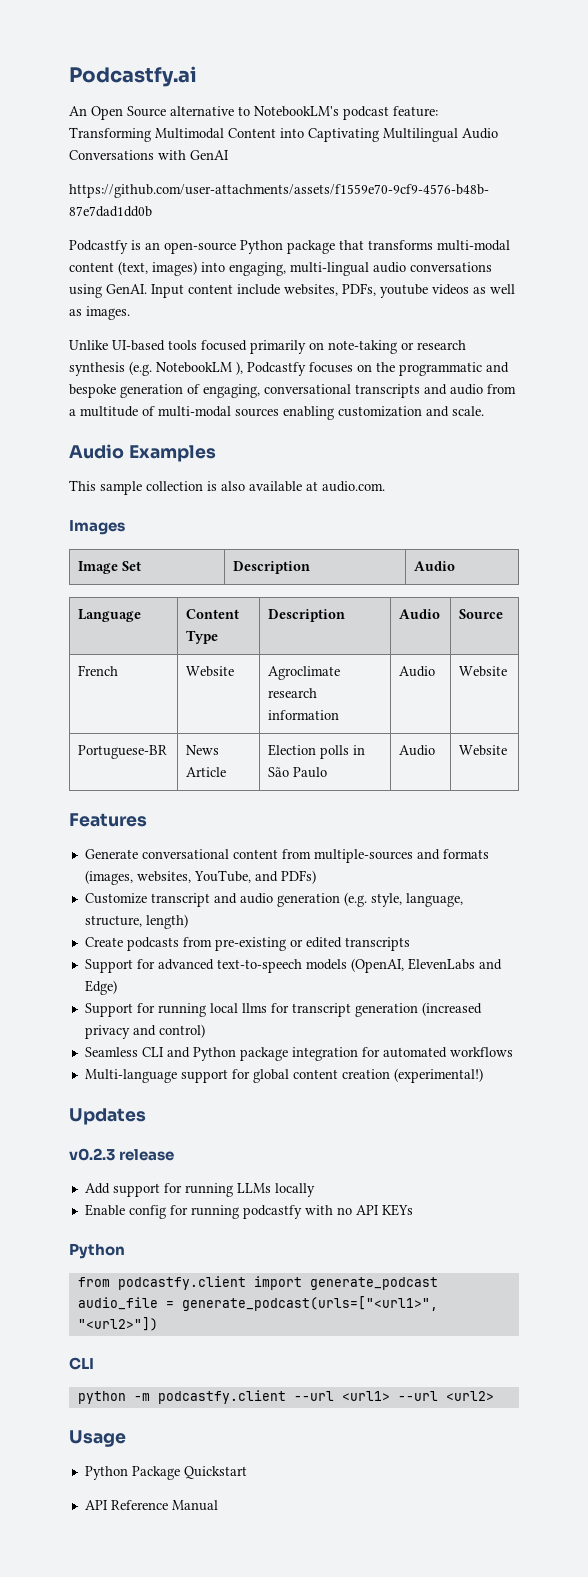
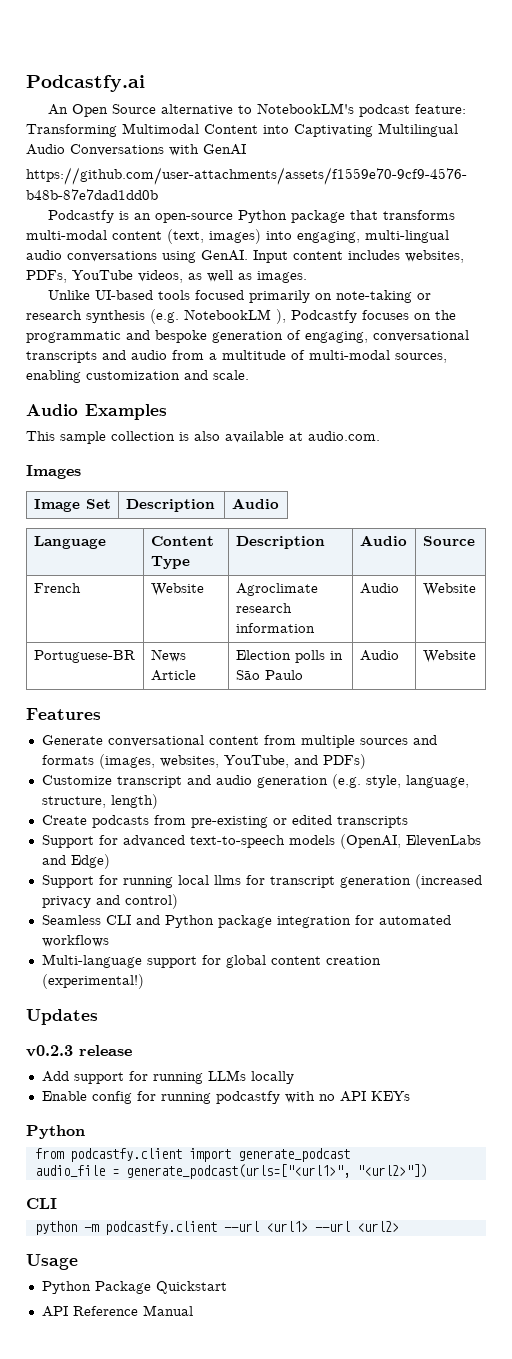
[237,284,280,295] include -> [348,250,400,260] includes
[380,284,469,298] youtube videos -> [72,270,183,283] YouTube videos,
[235,408,279,417] sources -> [395,353,447,363] sources,
[313,849,413,863] multiple-sources -> [300,735,408,748] multiple sources

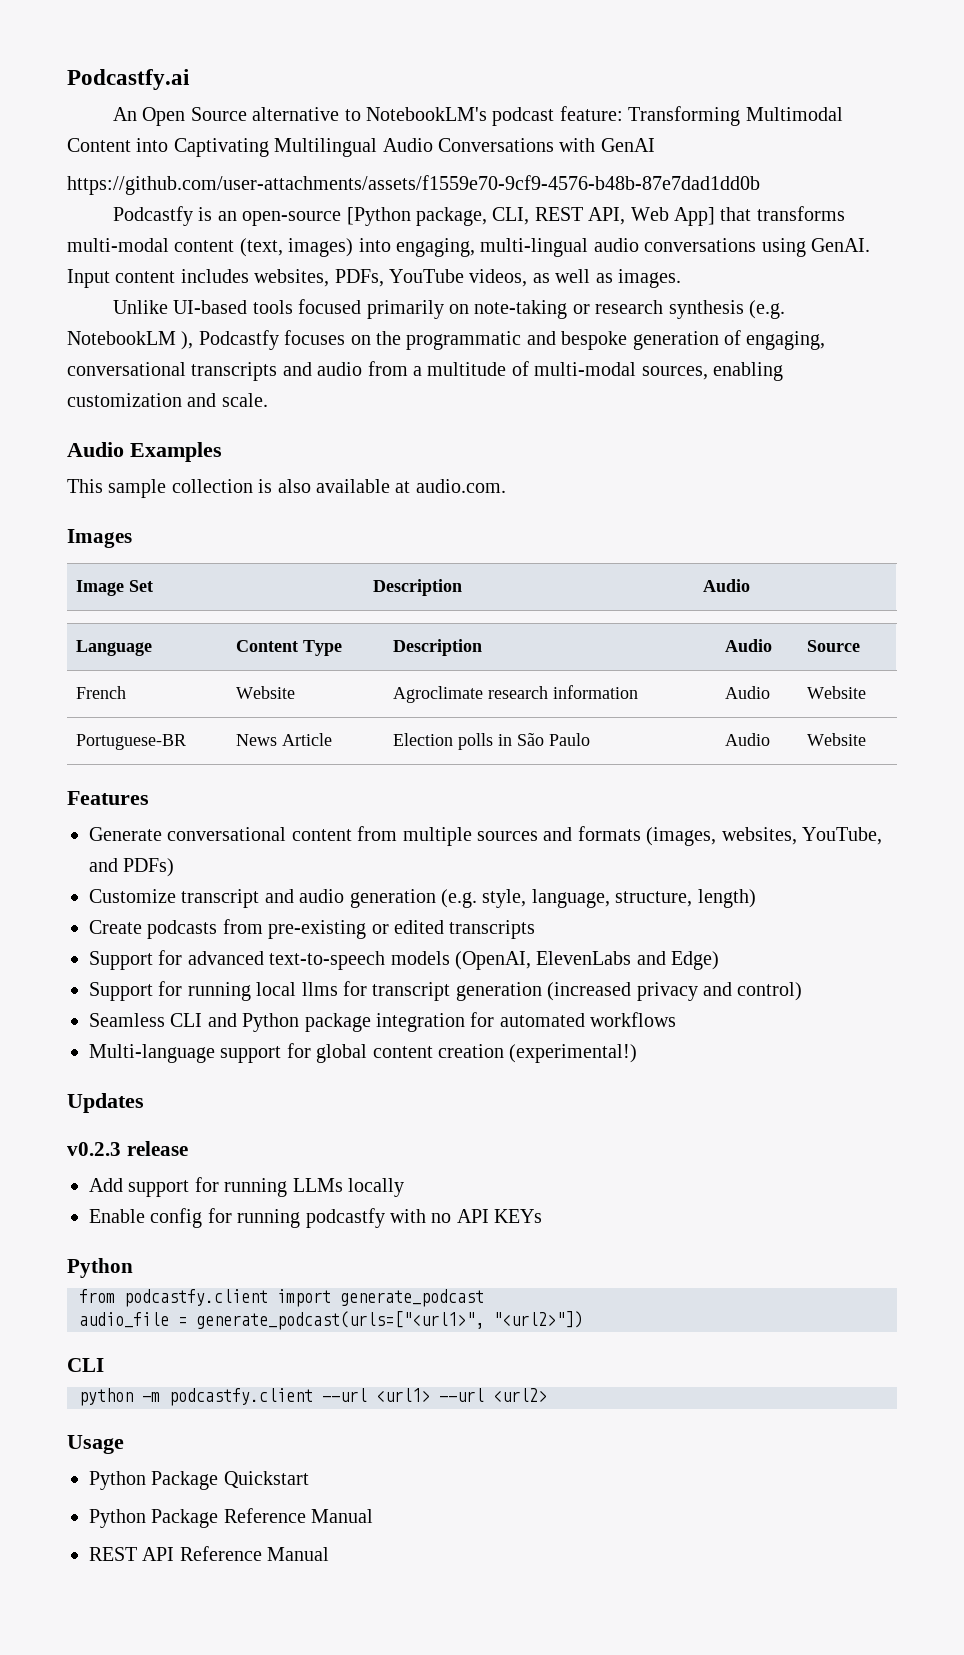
[237,210,345,223] Python package -> [346,207,716,226] [Python package, CLI, REST API, Web App]
(227, 1287) none -> [89,1508,374,1528] [89,1547,137,1561] Python Package Reference Manual // REST

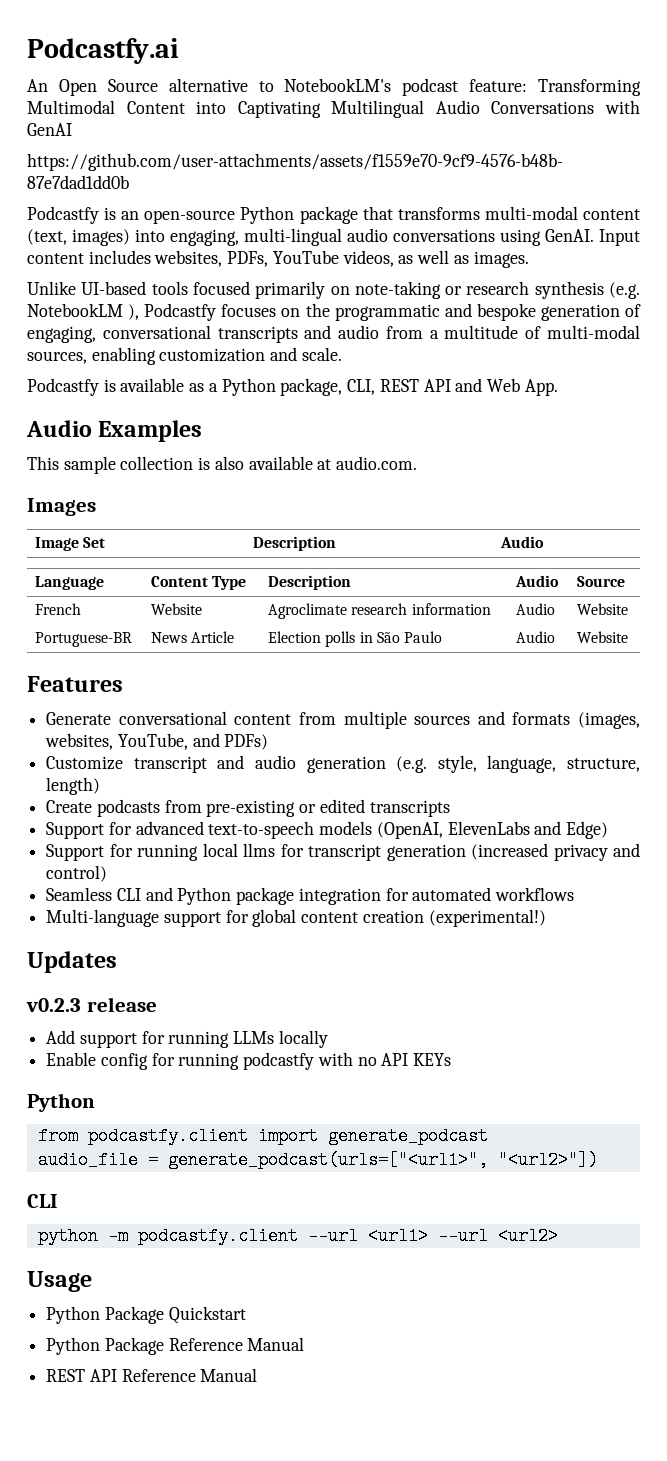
[346,207,716,226] [Python package, CLI, REST API, Web App] -> [240,206,358,224] Python package
(268, 400) none -> [27,378,558,396] // Podcastfy is available as a Python package, CLI, REST API and Web App.

